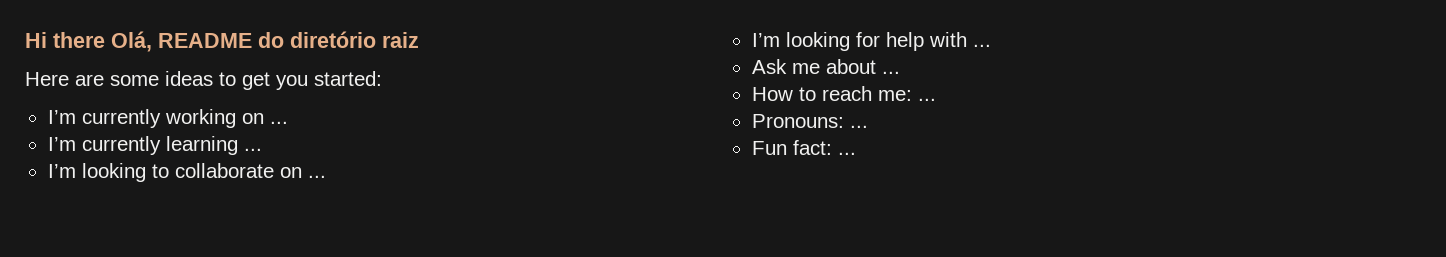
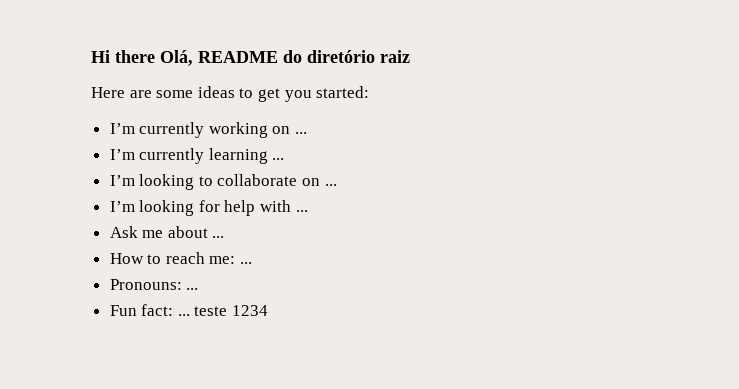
(856, 153) none -> [194,305,269,316] teste 1234

